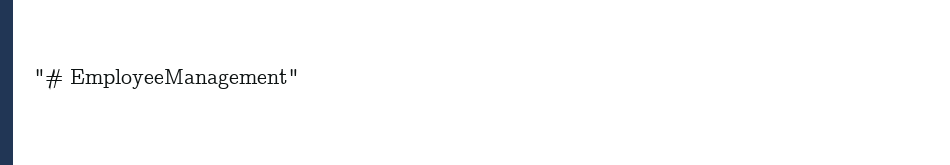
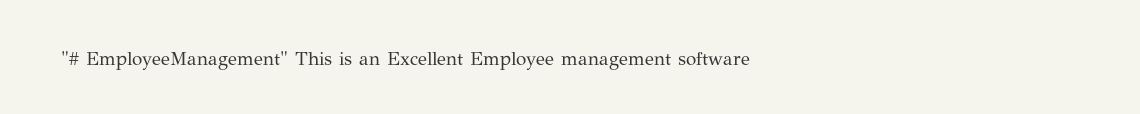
(299, 79) none -> [295,52,750,70] This is an Excellent Employee management software

